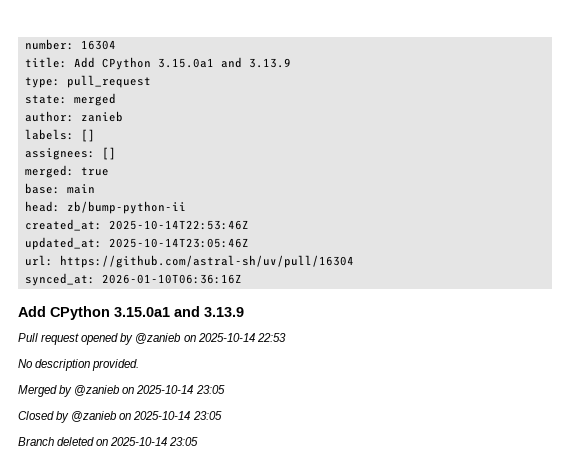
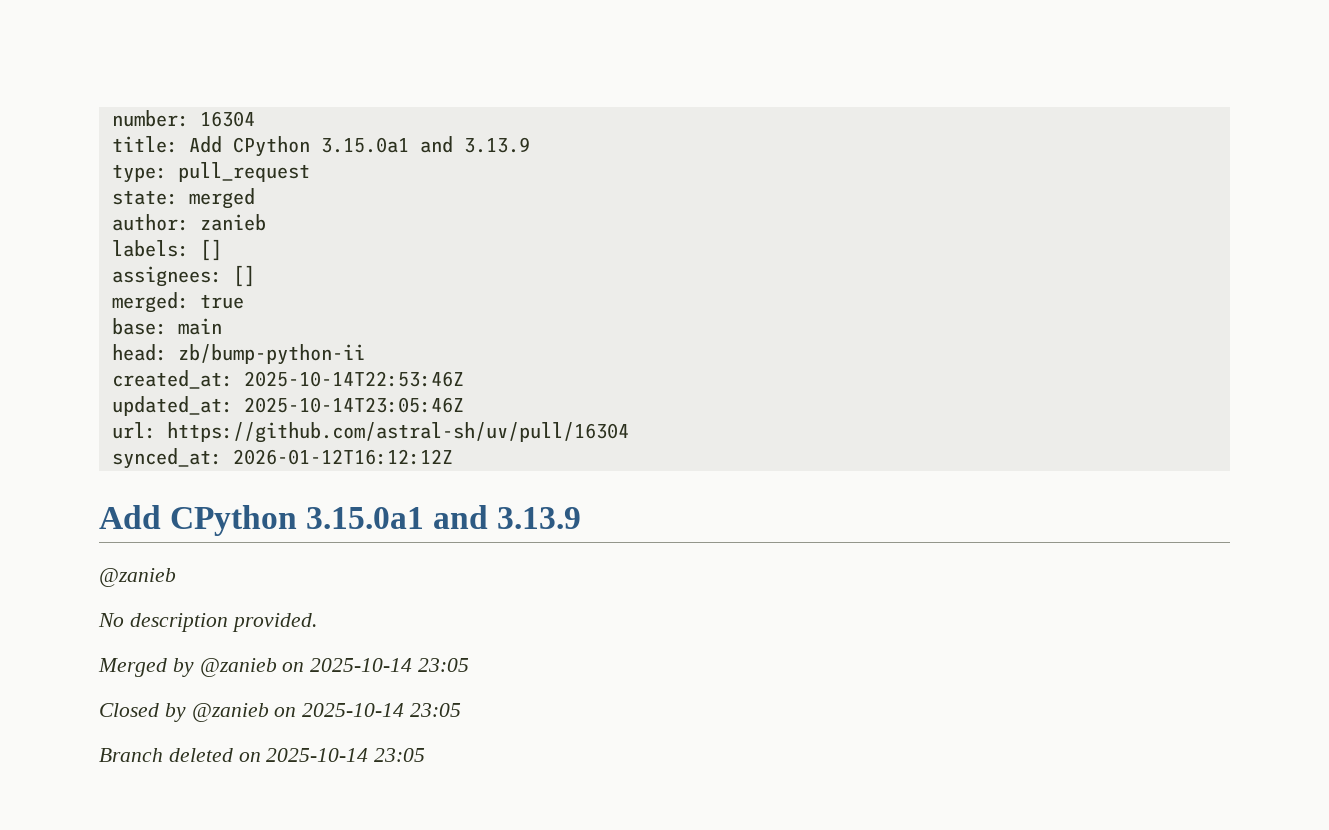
[101,274,242,284] [18,306,244,320] [18,333,286,345] 2026-01-10T06:36:16Z // Add CPython 3.15.0a1 and 3.13.9 // Pull request opened by @zanieb on 2025-10-14 22:53 -> [232,449,453,465] [99,505,582,536] [99,568,176,587] 2026-01-12T16:12:12Z // Add CPython 3.15.0a1 and 3.13.9 // @zanieb

